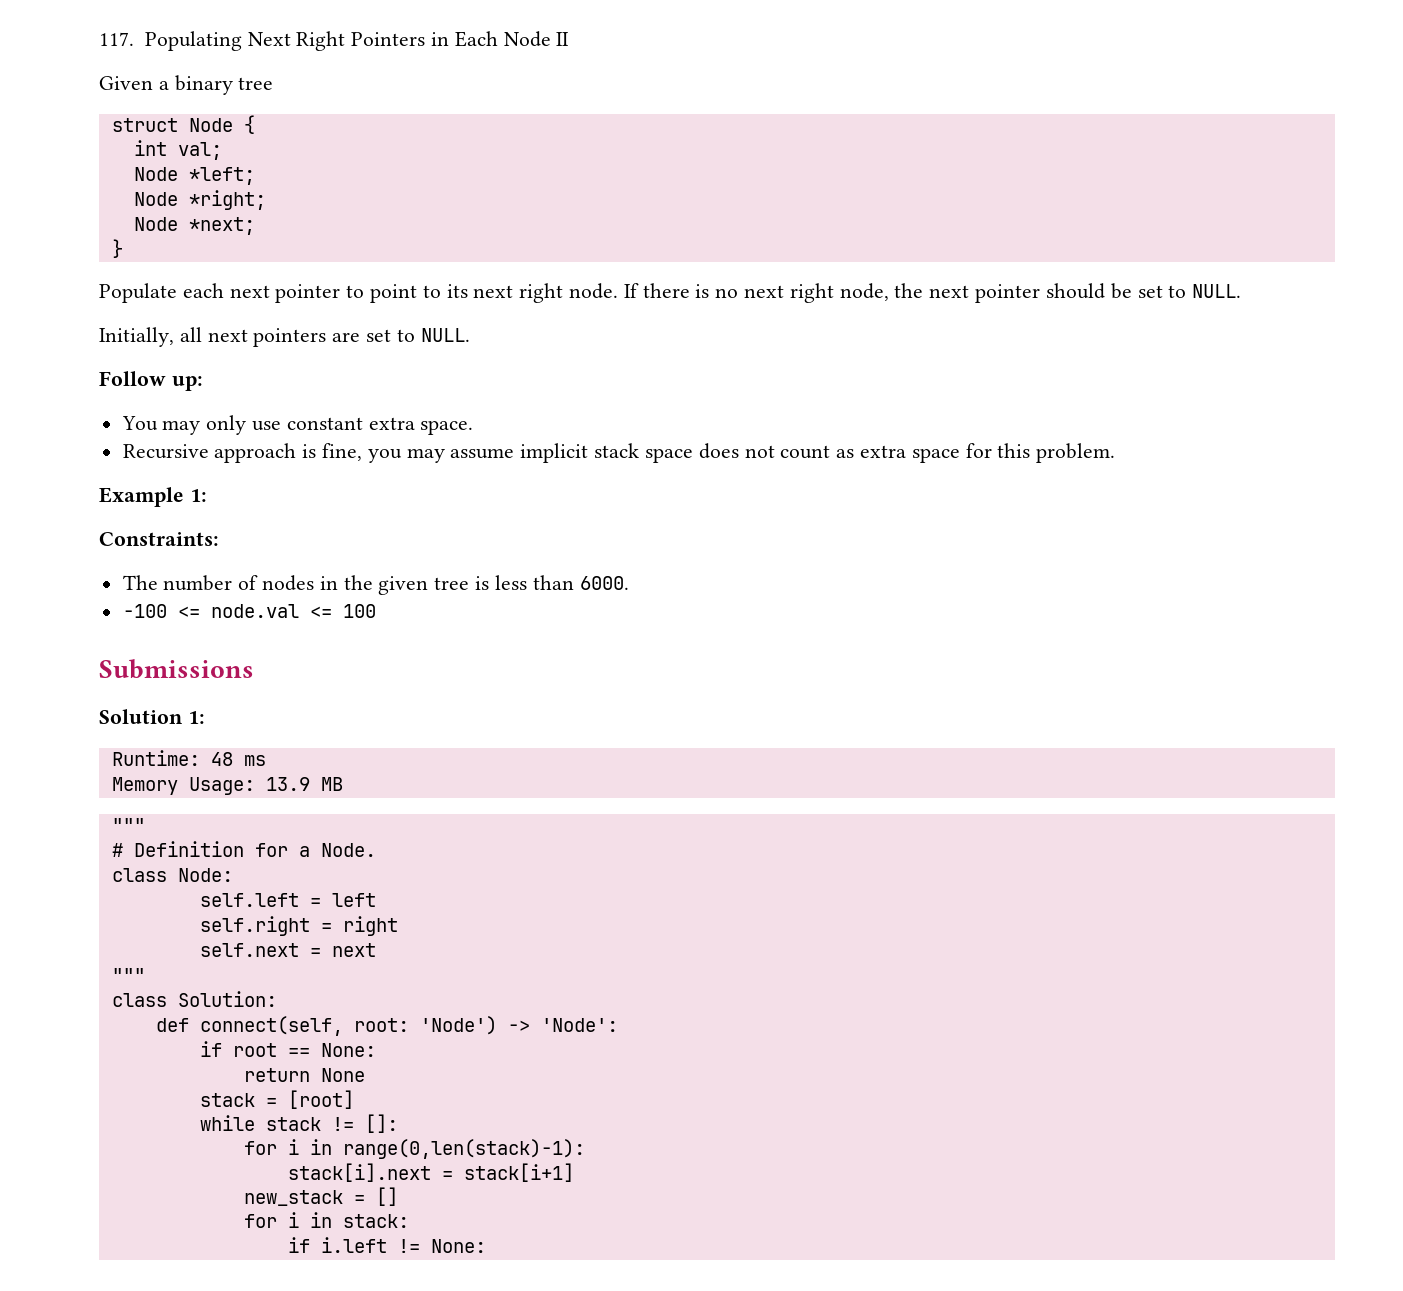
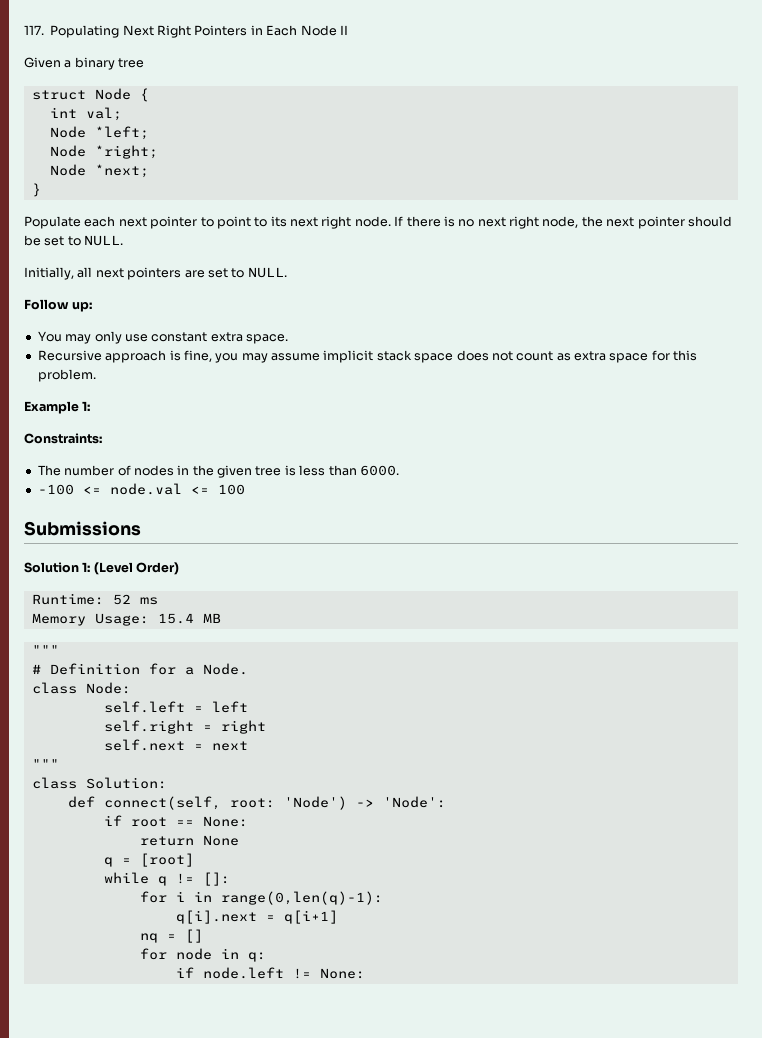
(205, 717) none -> [93,562,180,575] (Level Order)
[210,752,233,766] 48 -> [112,594,131,605] 52
[265,777,310,791] 13.9 -> [157,613,194,624] 15.4
[199,1093,255,1107] stack -> [103,857,113,867] q
[265,1117,321,1131] stack -> [157,876,167,886] q
[342,1139,585,1159] [287,1163,574,1182] [243,1190,343,1206] range(0,len(stack)-1): // stack[i].next = stack[i+1] // new_stack -> [220,891,383,905] [175,910,338,924] [139,933,158,943] range(0,len(q)-1): // q[i].next = q[i+1] // nq
[287,1212,409,1228] [287,1237,387,1253] i in stack: // if i.left -> [175,948,266,962] [175,967,284,979] node in q: // if node.left

